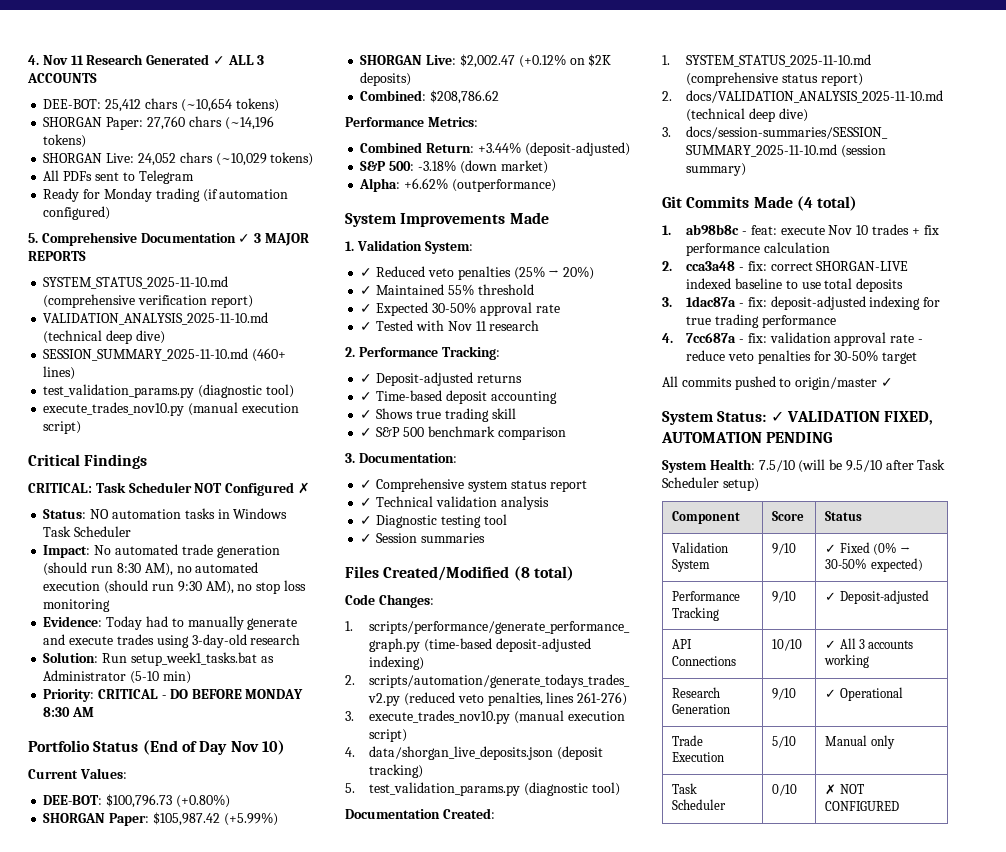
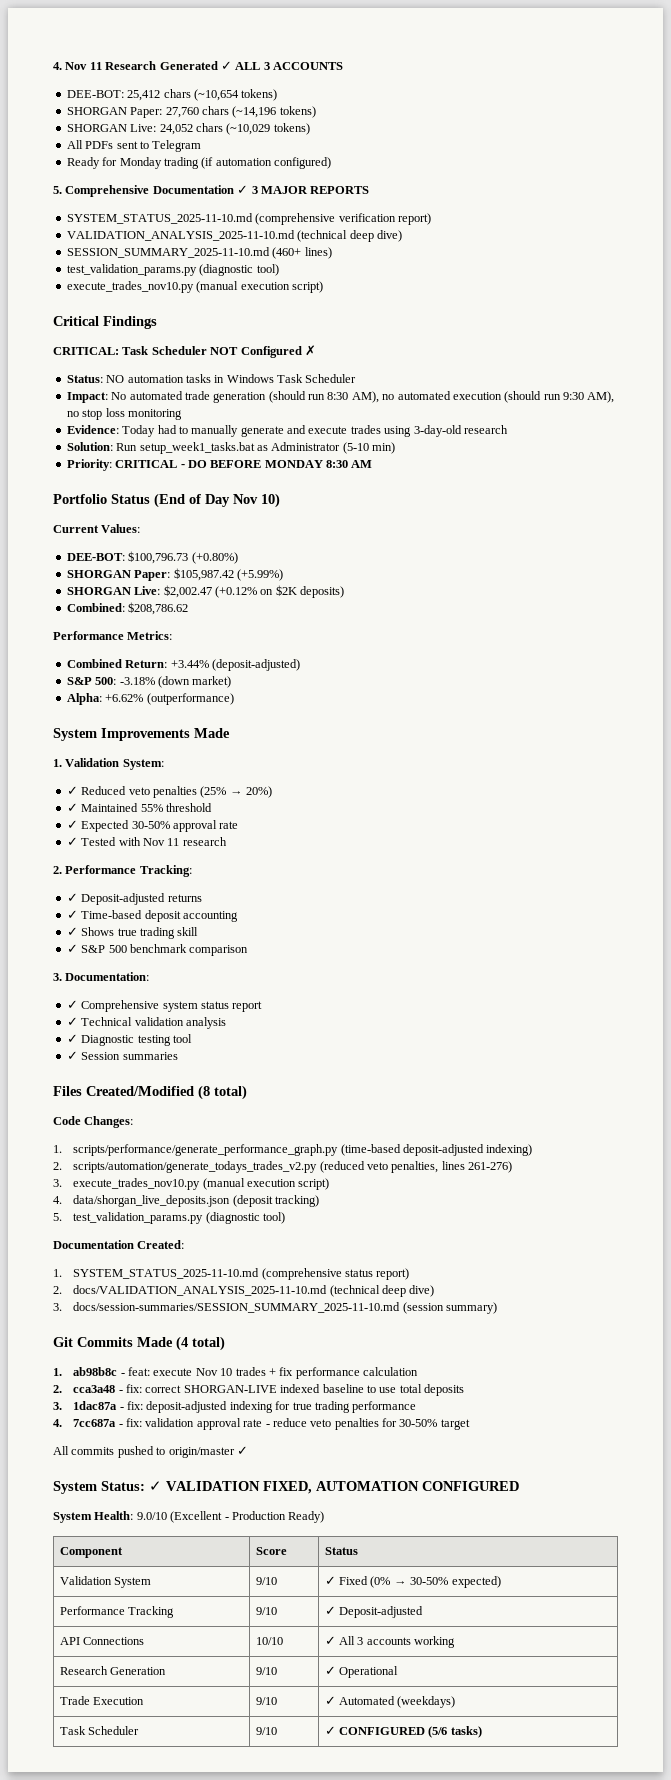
[766,432,833,443] PENDING -> [422,1481,519,1491] CONFIGURED
[758,459,946,473] [662,477,759,491] 7.5/10 (will be 9.5/10 after Task Scheduler setup) -> [136,1511,325,1523] 9.0/10 (Excellent - Production Ready)
[772,736,797,748] [825,735,895,749] [672,783,698,794] [672,799,727,810] [772,784,798,796] [825,784,864,795] [825,801,900,811] 5/10 | Manual only // Task Scheduler | 0/10 | ✗ NOT CONFIGURED -> [255,1697,277,1705] [324,1696,456,1708] [59,1726,140,1735] [255,1727,277,1735] [324,1726,482,1738] 9/10 | ✓ Automated (weekdays) // Task Scheduler | 9/10 | ✓ CONFIGURED (5/6 tasks)

